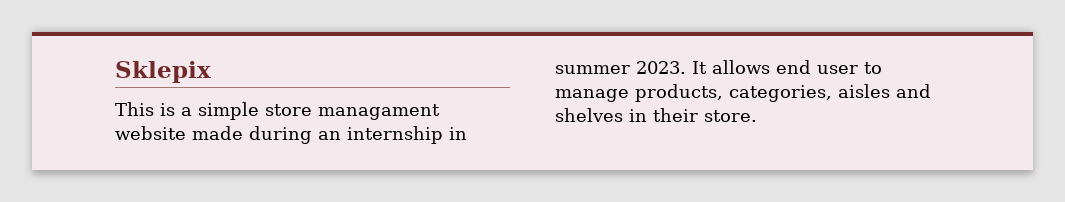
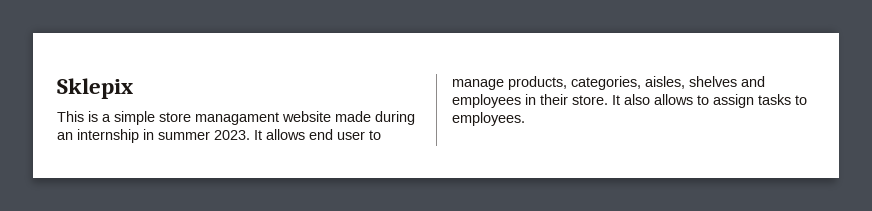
[838,84,931,98] [555,108,757,122] aisles and shelves in their store. -> [645,76,765,89] [452,94,807,108] [452,112,525,126] aisles, shelves and employees in their store. It also allows to assign tasks to employees.

